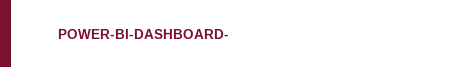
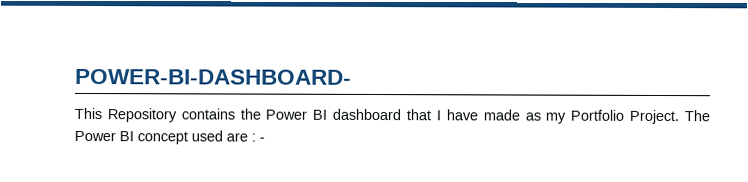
(229, 34) none -> [74,107,711,125] [74,130,265,145] // This Repository contains the Power BI dashboard that I have made as my Portfolio Project. The Power BI concept used are : -

